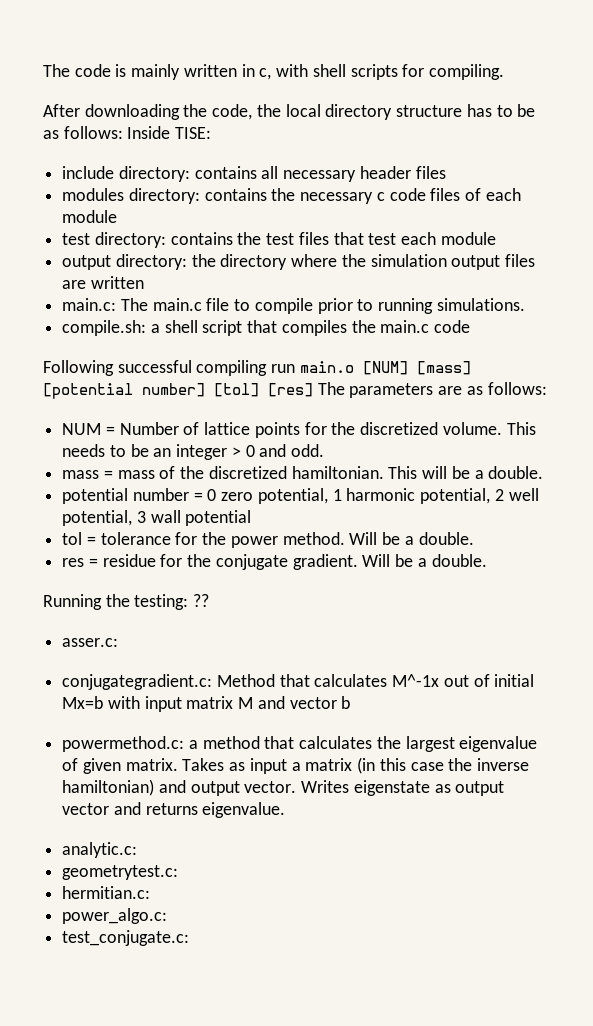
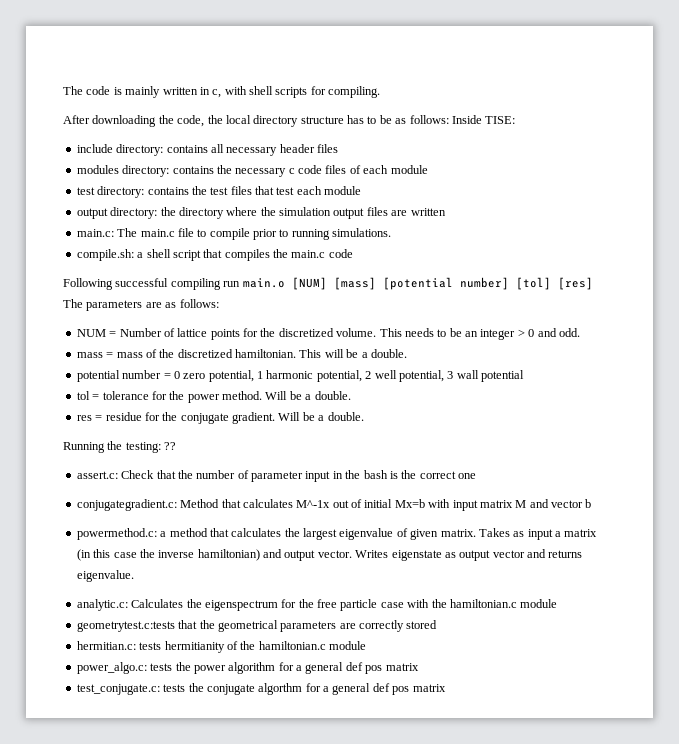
[62,638,119,647] asser.c: -> [76,470,476,482] assert.c: Check that the number of parameter input in the bash is the correct one
[62,865,179,880] [62,886,151,899] [62,908,168,924] [62,930,190,946] // geometrytest.c: // hermitian.c: // power_algo.c: // test_conjugate.c: -> [131,599,558,611] [76,620,438,632] [76,641,366,653] [76,662,419,674] [76,683,446,695] Calculates the eigenspectrum for the free particle case with the hamiltonian.c module // geometrytest.c:tests that the geometrical parameters are correctly stored // hermitian.c: tests hermitianity of the hamiltonian.c module // power_algo.c: tests the power algorithm for a general def pos matrix // test_conjugate.c: tests the conjugate algorthm for a general def pos matrix

